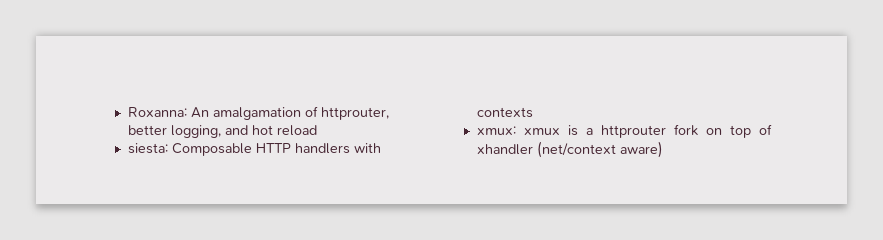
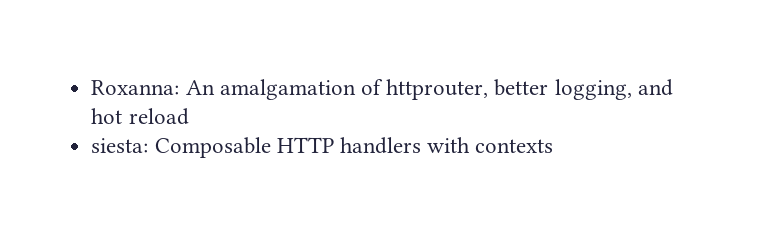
[476,124,772,138] [476,141,663,158] // xmux: xmux is a httprouter fork on top of xhandler (net/context aware) -> (554, 146) none

